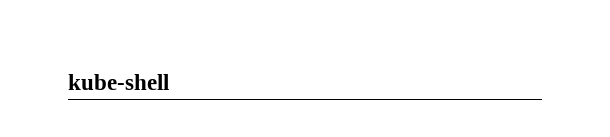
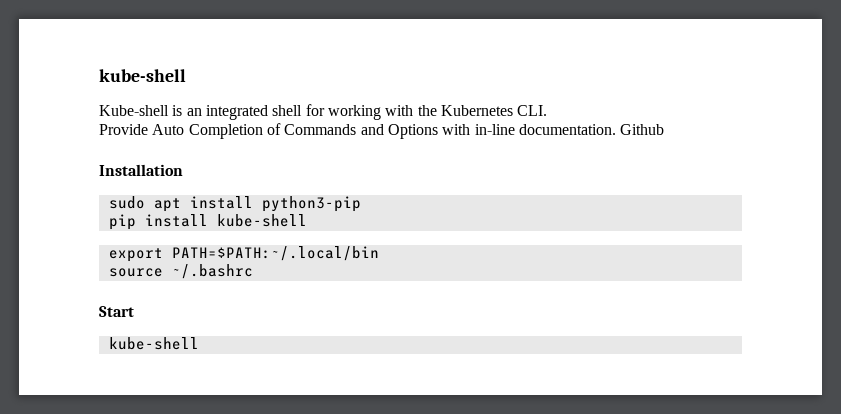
[68,74,169,90] kube-shell -> [99,69,186,82] [99,104,548,120] [99,123,665,139] [99,164,183,176] [108,196,361,212] [108,214,307,230] [108,246,379,262] [108,264,253,279] [99,306,134,317] [108,337,199,350] kube-shell // Kube-shell is an integrated shell for working with the Kubernetes CLI. // Provide Auto Completion of Commands and Options with in-line documentation. Github // Installation // sudo apt install python3-pip // pip install kube-shell // export PATH=$PATH:~/.local/bin // source ~/.bashrc // Start // kube-shell

